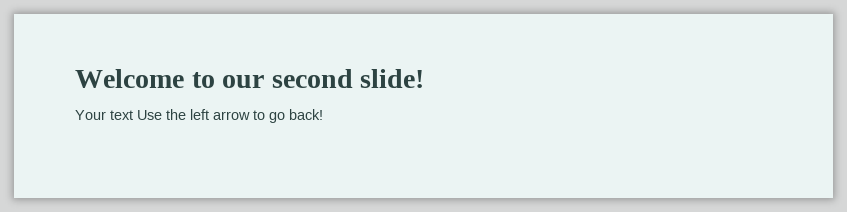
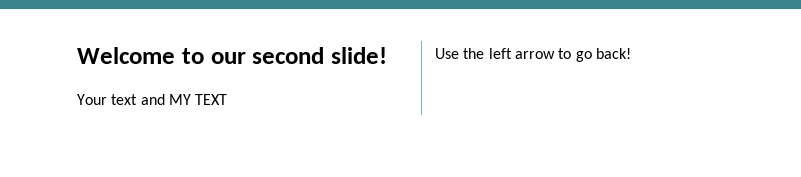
(133, 115) none -> [140,94,228,105] and MY TEXT //

